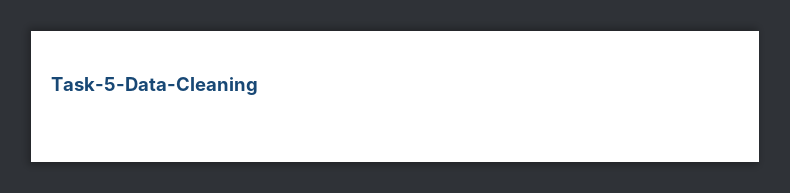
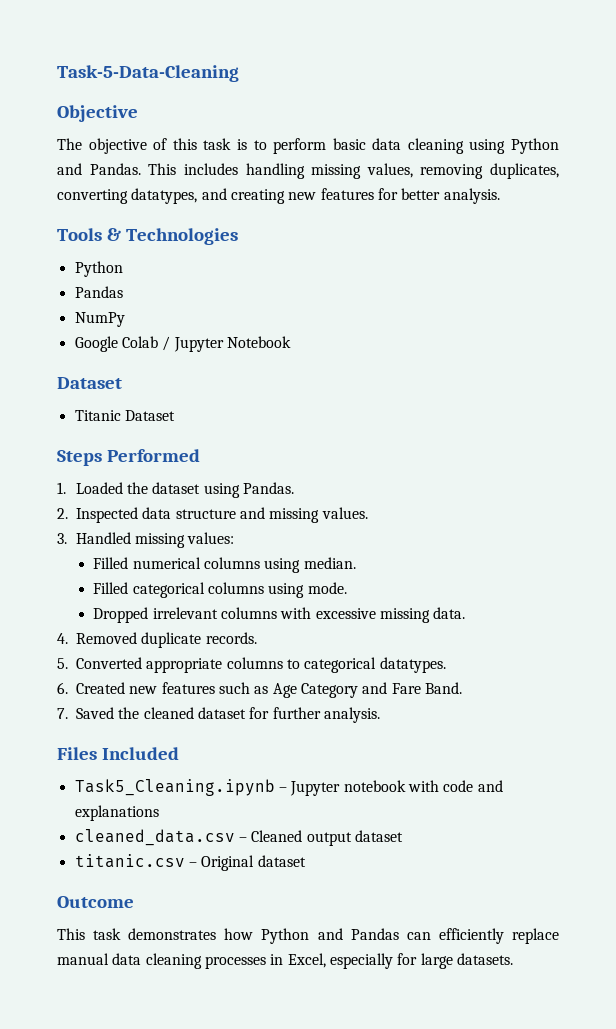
(258, 86) none -> [57,105,138,122] [57,138,559,154] [57,163,559,179] [57,188,500,204] [57,228,238,245] [74,261,123,277] [74,286,123,298] [74,312,125,327] [74,336,291,352] [57,377,122,389] [74,410,175,421] [57,449,200,466] [57,482,295,498] [57,507,368,523] [57,532,235,548] [93,557,356,573] [93,582,347,598] [93,607,466,623] [57,632,257,648] [57,657,446,673] [57,682,462,698] [57,707,380,723] [57,747,179,760] [74,779,503,796] [74,805,159,821] [74,829,403,846] [74,854,306,871] [57,896,134,908] [57,928,559,944] [57,953,513,969] // Objective // The objective of this task is to perform basic data cleaning using Python and Pandas. This includes handling missing values, removing duplicates, converting datatypes, and creating new features for better analysis. // Tools & Technologies // Python // Pandas // NumPy // Google Colab / Jupyter Notebook // Dataset // Titanic Dataset // Steps Performed // 1. Loaded the dataset using Pandas. // 2. Inspected data structure and missing values. // 3. Handled missing values: // Filled numerical columns using median. // Filled categorical columns using mode. // Dropped irrelevant columns with excessive missing data. // 4. Removed duplicate records. // 5. Converted appropriate columns to categorical datatypes. // 6. Created new features such as Age Category and Fare Band. // 7. Saved the cleaned dataset for further analysis. // Files Included // Task5_Cleaning.ipynb – Jupyter notebook with code and explanations // cleaned_data.csv – Cleaned output dataset // titanic.csv – Original dataset // Outcome // This task demonstrates how Python and Pandas can efficiently replace manual data cleaning processes in Excel, especially for large datasets.

